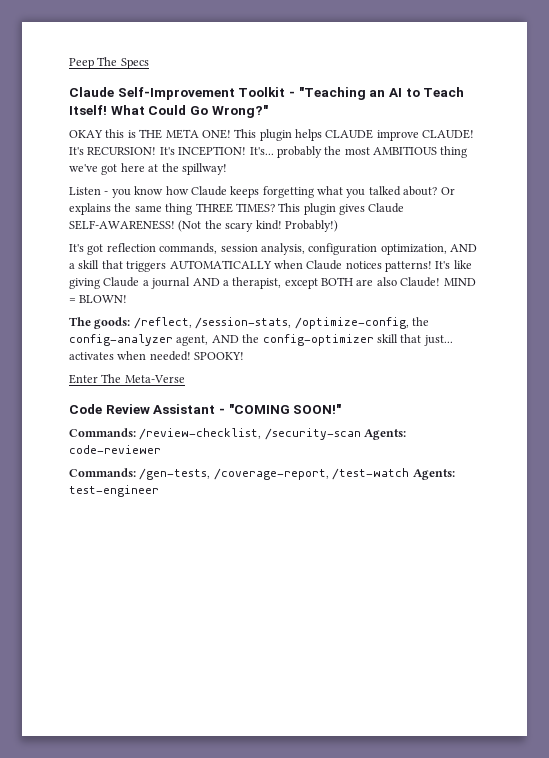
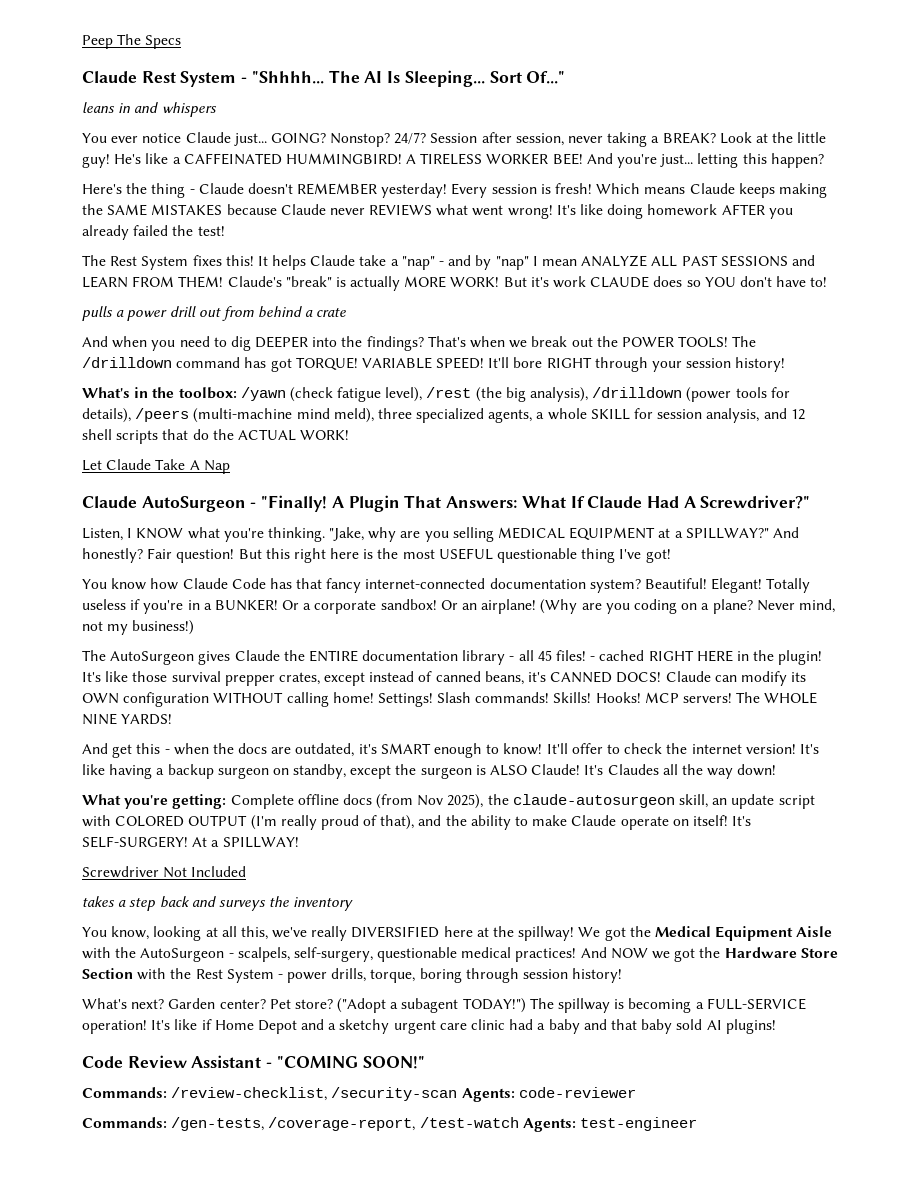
[117,87,465,100] [69,105,268,118] [69,129,475,141] [69,146,468,158] [69,163,227,175] [69,186,455,198] [69,203,405,215] [69,220,338,232] [69,243,477,255] [69,260,472,272] [69,277,476,289] [69,295,128,303] [69,317,429,329] [69,334,453,346] [69,351,245,361] [69,374,185,384] Self-Improvement Toolkit - "Teaching an AI to Teach Itself! What Could Go Wrong?" // OKAY this is THE META ONE! This plugin helps CLAUDE improve CLAUDE! It's RECURSION! It's INCEPTION! It's... probably the most AMBITIOUS thing we've got here at the spillway! // Listen - you know how Claude keeps forgetting what you talked about? Or explains the same thing THREE TIMES? This plugin gives Claude SELF-AWARENESS! (Not the scary kind! Probably!) // It's got reflection commands, session analysis, configuration optimization, AND a skill that triggers AUTOMATICALLY when Claude notices patterns! It's like giving Claude a journal AND a therapist, except BOTH are also Claude! MIND = BLOWN! // The goods: /reflect, /session-stats, /optimize-config, the config-analyzer agent, AND the config-optimizer skill that just... activates when needed! SPOOKY! // Enter The Meta-Verse -> [141,70,566,87] [82,102,217,117] [82,132,827,147] [82,153,824,168] [82,183,827,198] [82,204,793,219] [82,225,225,240] [82,255,815,270] [82,276,828,291] [82,306,347,321] [82,336,757,351] [82,357,786,372] [82,387,790,402] [82,408,805,423] [82,429,350,444] [82,459,230,474] [82,495,811,512] [82,527,799,542] [82,548,671,563] [82,578,811,593] [82,599,835,614] [82,620,195,635] [82,650,823,665] [82,671,807,686] [82,692,818,707] [82,713,173,725] [82,743,819,758] [82,764,777,779] [82,794,815,809] [82,815,752,830] [82,836,299,848] [82,866,247,878] [82,896,354,911] [82,926,833,941] [82,947,838,962] [82,968,623,983] [82,998,806,1013] [82,1019,776,1034] Rest System - "Shhhh... The AI Is Sleeping... Sort Of..." // leans in and whispers // You ever notice Claude just... GOING? Nonstop? 24/7? Session after session, never taking a BREAK? Look at the little guy! He's like a CAFFEINATED HUMMINGBIRD! A TIRELESS WORKER BEE! And you're just... letting this happen? // Here's the thing - Claude doesn't REMEMBER yesterday! Every session is fresh! Which means Claude keeps making the SAME MISTAKES because Claude never REVIEWS what went wrong! It's like doing homework AFTER you already failed the test! // The Rest System fixes this! It helps Claude take a "nap" - and by "nap" I mean ANALYZE ALL PAST SESSIONS and LEARN FROM THEM! Claude's "break" is actually MORE WORK! But it's work CLAUDE does so YOU don't have to! // pulls a power drill out from behind a crate // And when you need to dig DEEPER into the findings? That's when we break out the POWER TOOLS! The /drilldown command has got TORQUE! VARIABLE SPEED! It'll bore RIGHT through your session history! // What's in the toolbox: /yawn (check fatigue level), /rest (the big analysis), /drilldown (power tools for details), /peers (multi-machine mind meld), three specialized agents, a whole SKILL for session analysis, and 12 shell scripts that do the ACTUAL WORK! // Let Claude Take A Nap // Claude AutoSurgeon - "Finally! A Plugin That Answers: What If Claude Had A Screwdriver?" // Listen, I KNOW what you're thinking. "Jake, why are you selling MEDICAL EQUIPMENT at a SPILLWAY?" And honestly? Fair question! But this right here is the most USEFUL questionable thing I've got! // You know how Claude Code has that fancy internet-connected documentation system? Beautiful! Elegant! Totally useless if you're in a BUNKER! Or a corporate sandbox! Or an airplane! (Why are you coding on a plane? Never mind, not my business!) // The AutoSurgeon gives Claude the ENTIRE documentation library - all 45 files! - cached RIGHT HERE in the plugin! It's like those survival prepper crates, except instead of canned beans, it's CANNED DOCS! Claude can modify its OWN configuration WITHOUT calling home! Settings! Slash commands! Skills! Hooks! MCP servers! The WHOLE NINE YARDS! // And get this - when the docs are outdated, it's SMART enough to know! It'll offer to check the internet version! It's like having a backup surgeon on standby, except the surgeon is ALSO Claude! It's Claudes all the way down! // What you're getting: Complete offline docs (from Nov 2025), the claude-autosurgeon skill, an update script with COLORED OUTPUT (I'm really proud of that), and the ability to make Claude operate on itself! It's SELF-SURGERY! At a SPILLWAY! // Screwdriver Not Included // takes a step back and surveys the inventory // You know, looking at all this, we've really DIVERSIFIED here at the spillway! We got the Medical Equipment Aisle with the AutoSurgeon - scalpels, self-surgery, questionable medical practices! And NOW we got the Hardware Store Section with the Rest System - power drills, torque, boring through session history! // What's next? Garden center? Pet store? ("Adopt a subagent TODAY!") The spillway is becoming a FULL-SERVICE operation! It's like if Home Depot and a sketchy urgent care clinic had a baby and that baby sold AI plugins!

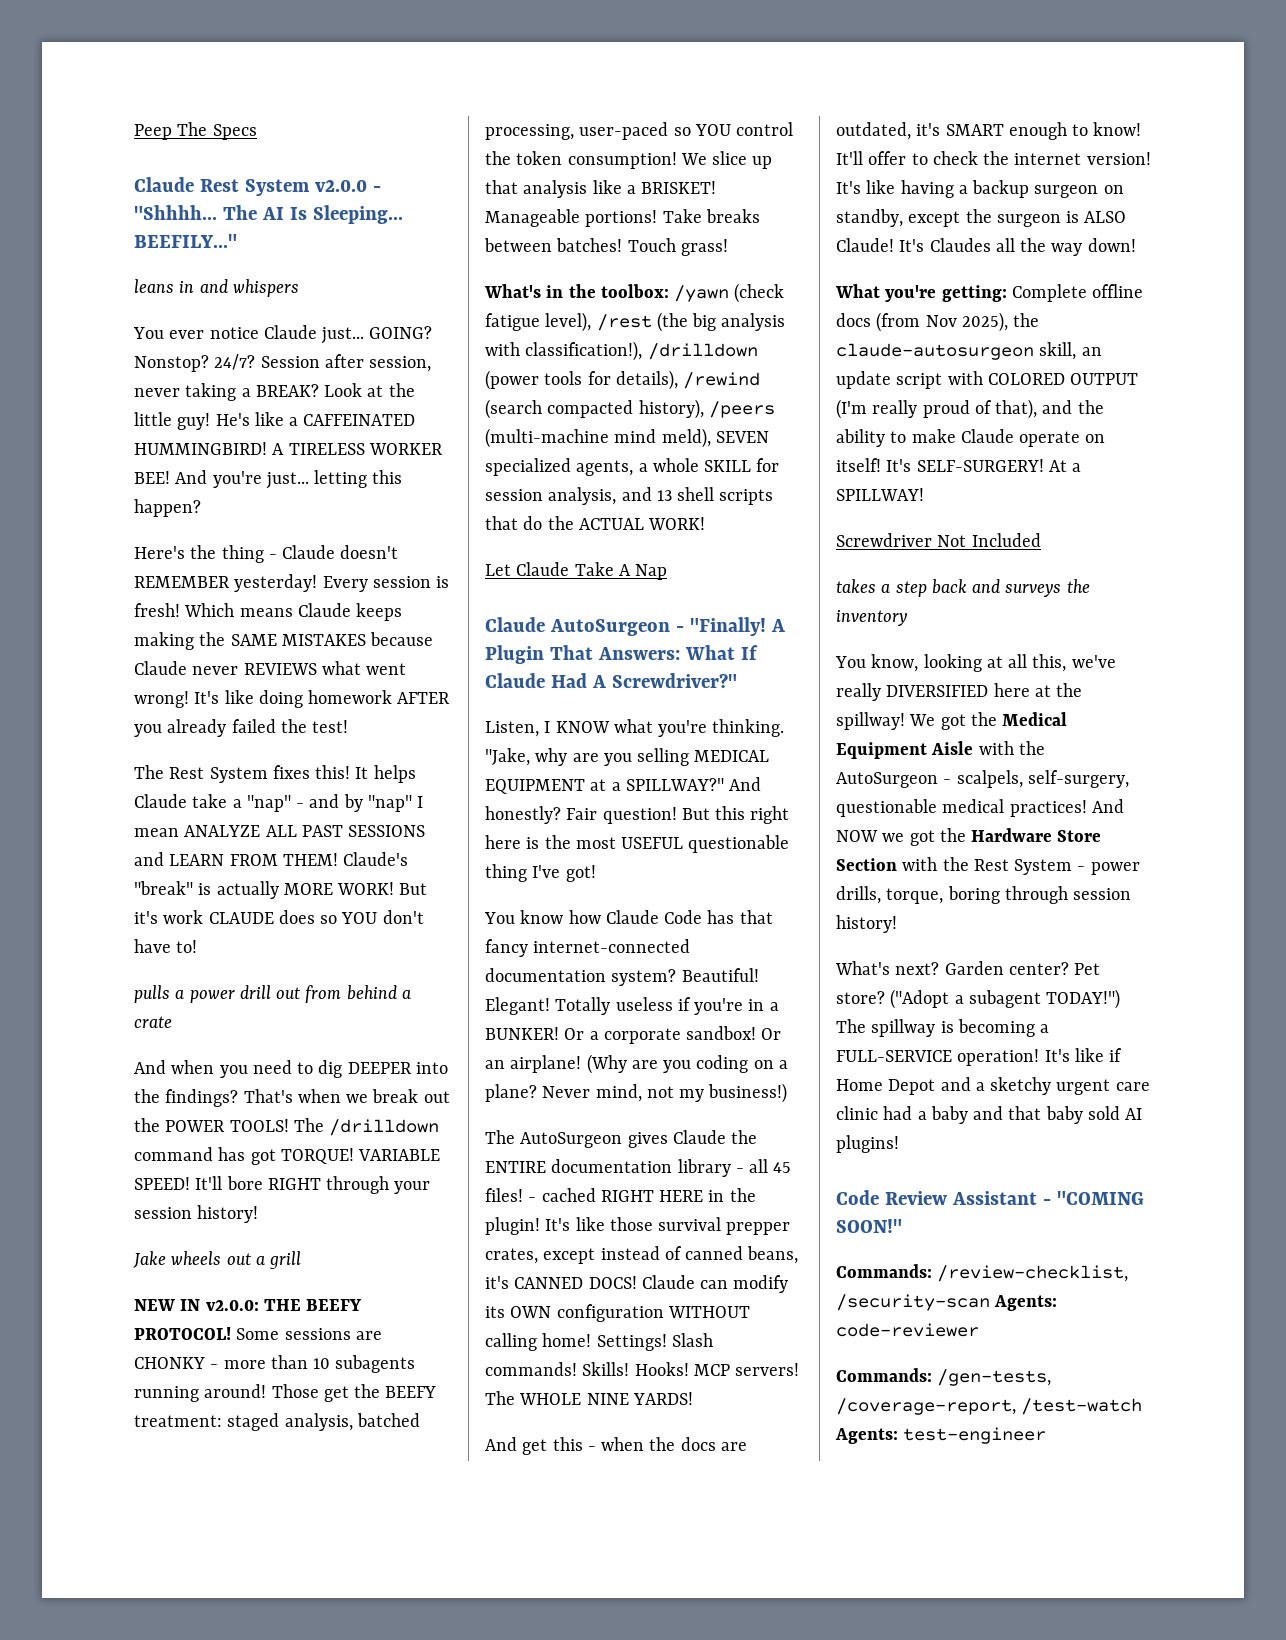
(237, 79) none -> [314,179,367,192] v2.0.0
[489,71,566,84] Sort Of..." -> [134,234,237,248] BEEFILY..."
(786, 364) none -> [133,1251,302,1269] [134,1299,362,1311] [134,1327,382,1340] [134,1355,416,1373] [134,1384,437,1402] [134,1413,420,1431] [485,122,794,140] [485,151,773,169] [485,180,717,198] [485,209,760,227] [484,238,728,256] // Jake wheels out a grill // NEW IN v2.0.0: THE BEEFY PROTOCOL! Some sessions are CHONKY - more than 10 subagents running around! Those get the BEEFY treatment: staged analysis, batched processing, user-paced so YOU control the token consumption! We slice up that analysis like a BRISKET! Manageable portions! Take breaks between batches! Touch grass!
[530,387,589,402] analysis), -> [721,313,786,331] [485,341,643,361] analysis with classification!),
(131, 415) none -> [683,372,761,389] [485,399,704,419] /rewind (search compacted history),
[377,408,412,419] three -> [715,431,769,443] SEVEN
[790,409,805,420] 12 -> [656,490,672,501] 13

